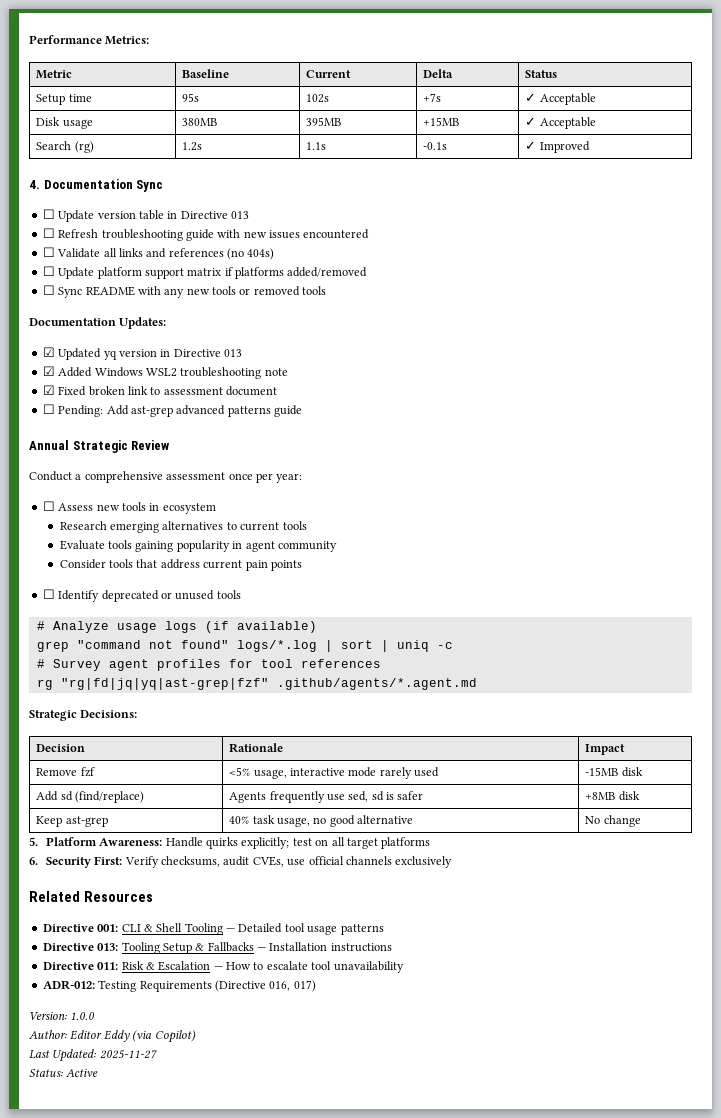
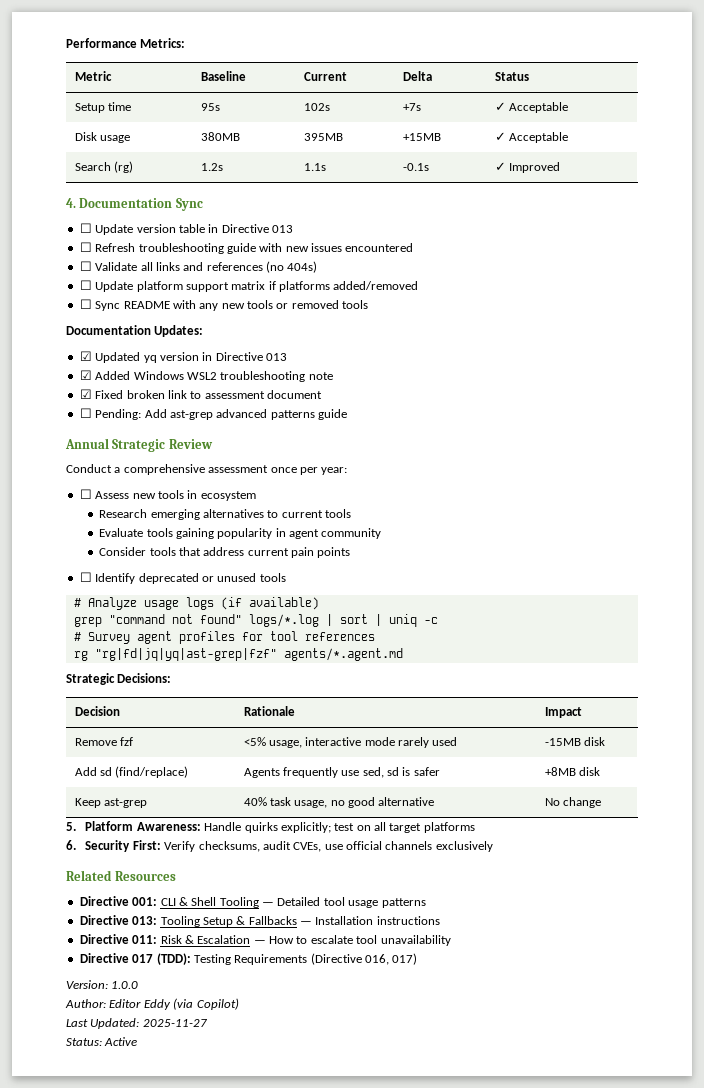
[276,678,477,690] .github/agents/*.agent.md -> [283,648,403,661] agents/*.agent.md
[42,980,95,990] ADR-012: -> [79,953,191,965] Directive 017 (TDD):

